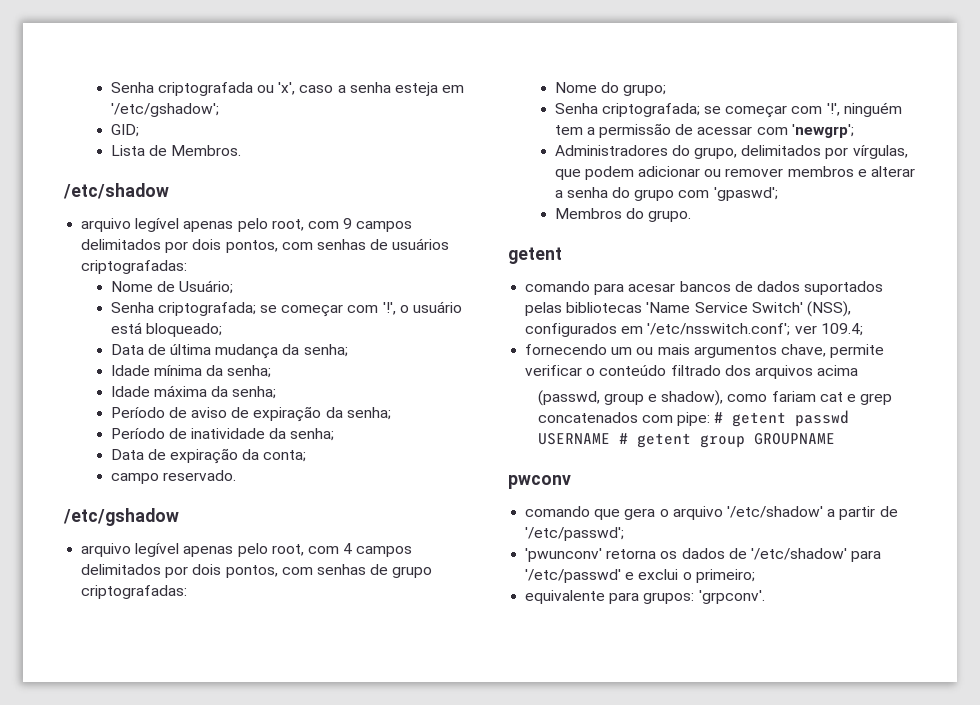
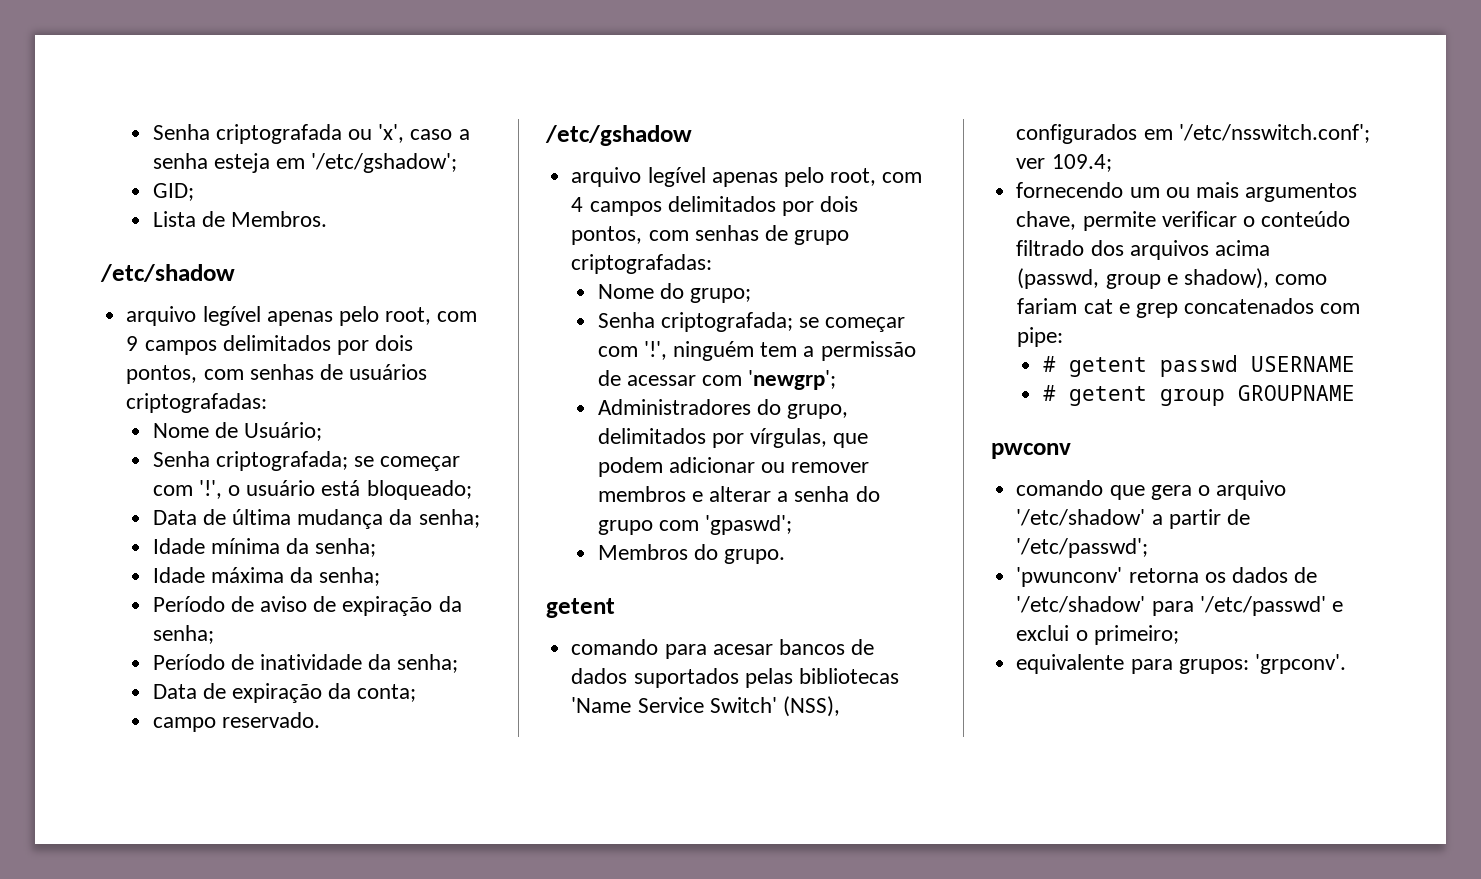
(711, 419) none -> (1064, 337) //
(610, 439) none -> (1355, 364) //

